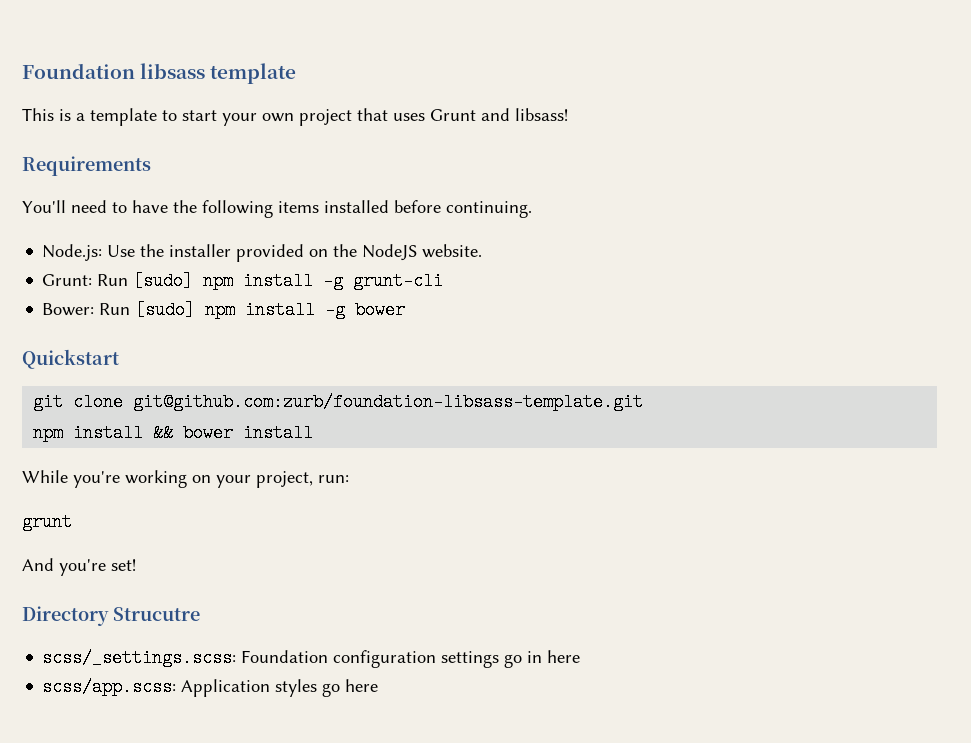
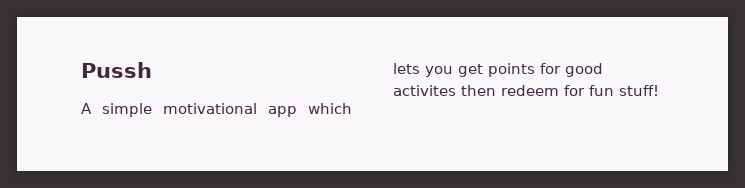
[22,63,297,84] [22,108,568,126] [22,156,151,176] [22,200,532,218] [42,244,483,262] [42,272,444,290] [42,301,406,319] [22,349,119,369] [33,393,644,411] [33,424,314,442] [22,470,349,488] [22,513,72,531] [22,558,136,576] [22,606,200,626] [42,649,581,668] [42,678,379,697] Foundation libsass template // This is a template to start your own project that uses Grunt and libsass! // Requirements // You'll need to have the following items installed before continuing. // Node.js: Use the installer provided on the NodeJS website. // Grunt: Run [sudo] npm install -g grunt-cli // Bower: Run [sudo] npm install -g bower // Quickstart // git clone git@github.com:zurb/foundation-libsass-template.git // npm install && bower install // While you're working on your project, run: // grunt // And you're set! // Directory Strucutre // scss/_settings.scss: Foundation configuration settings go in here // scss/app.scss: Application styles go here -> [81,62,152,78] [81,103,352,117] [393,63,603,77] [393,85,659,96] Pussh // A simple motivational app which lets you get points for good activites then redeem for fun stuff!

